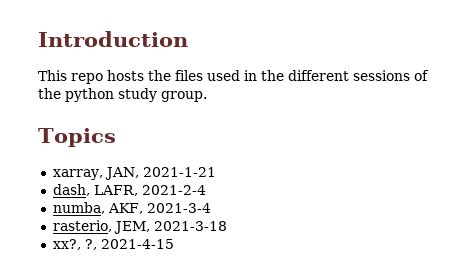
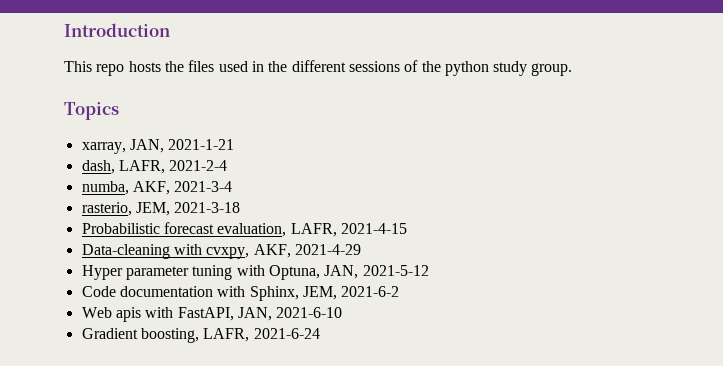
[52,239,174,250] xx?, ?, 2021-4-15 -> [81,222,407,237] [81,244,361,259] [81,265,429,280] [81,286,400,301] [81,307,343,322] [81,328,320,343] Probabilistic forecast evaluation, LAFR, 2021-4-15 // Data-cleaning with cvxpy, AKF, 2021-4-29 // Hyper parameter tuning with Optuna, JAN, 2021-5-12 // Code documentation with Sphinx, JEM, 2021-6-2 // Web apis with FastAPI, JAN, 2021-6-10 // Gradient boosting, LAFR, 2021-6-24

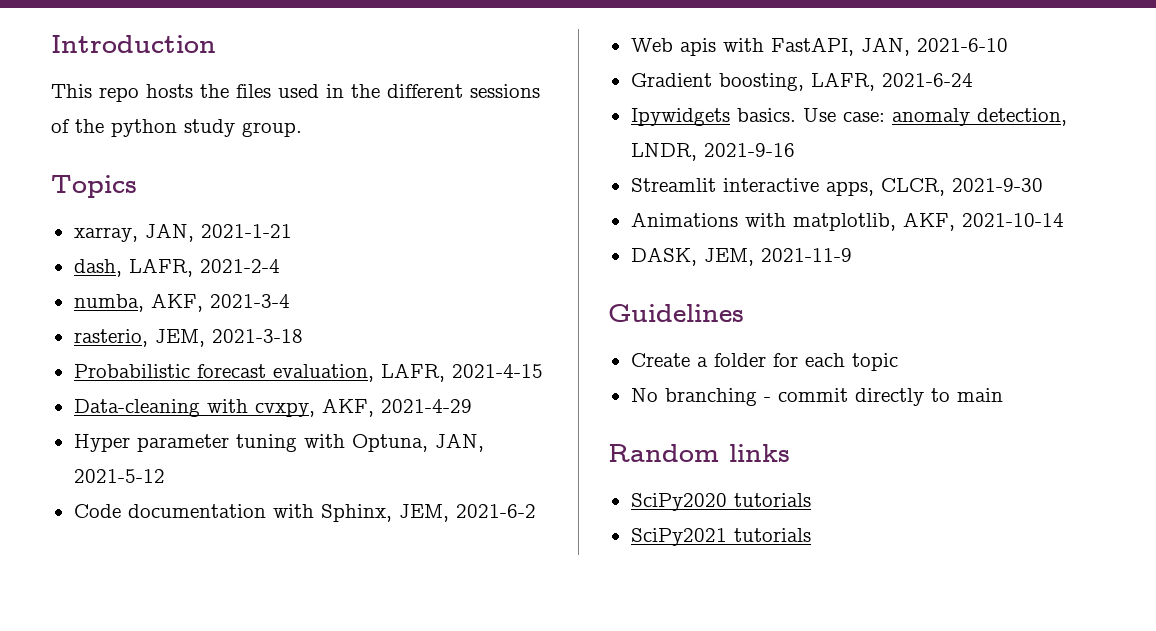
(320, 333) none -> [630,108,1067,126] [630,143,795,161] [630,178,1043,196] [630,212,1064,231] [630,247,852,266] [608,304,744,322] [630,353,898,371] [630,388,1003,406] [608,444,790,462] [630,493,811,511] [630,528,811,546] // Ipywidgets basics. Use case: anomaly detection, LNDR, 2021-9-16 // Streamlit interactive apps, CLCR, 2021-9-30 // Animations with matplotlib, AKF, 2021-10-14 // DASK, JEM, 2021-11-9 // Guidelines // Create a folder for each topic // No branching - commit directly to main // Random links // SciPy2020 tutorials // SciPy2021 tutorials

